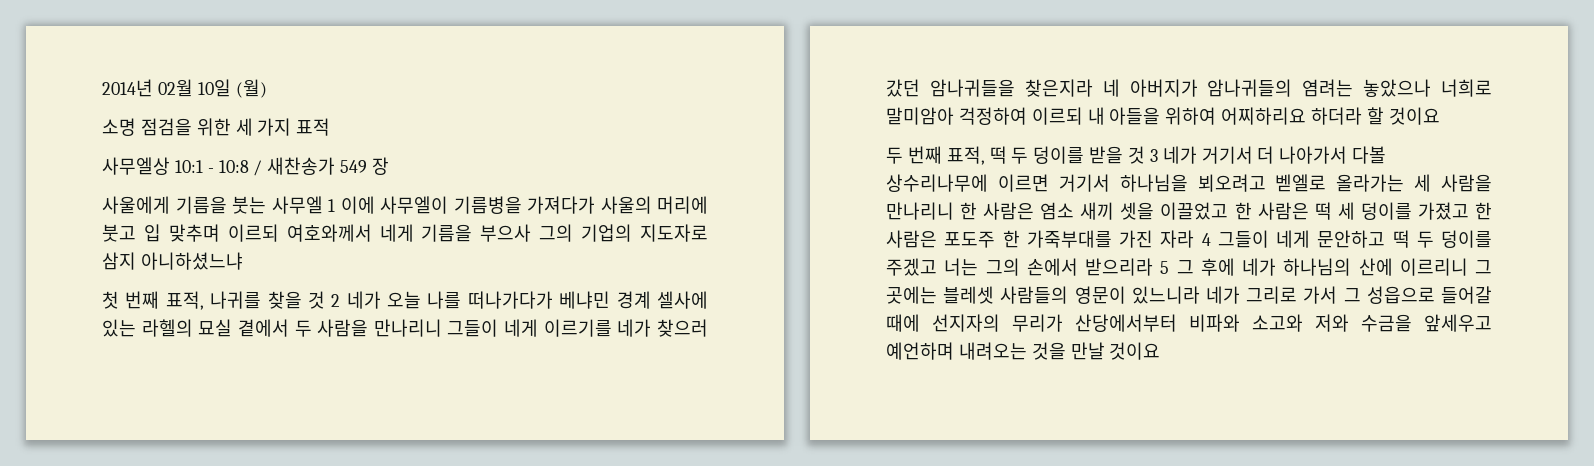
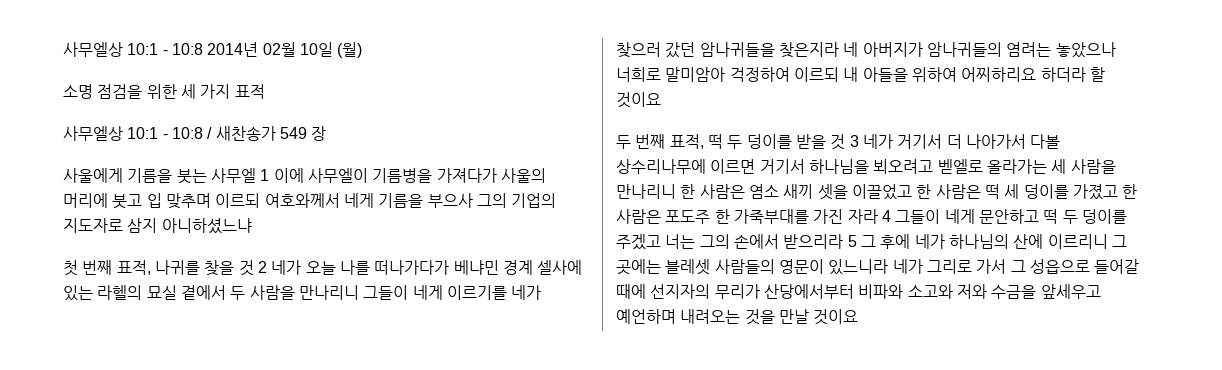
(102, 88) none -> [63,42,203,57] 사무엘상 10:1 - 10:8

